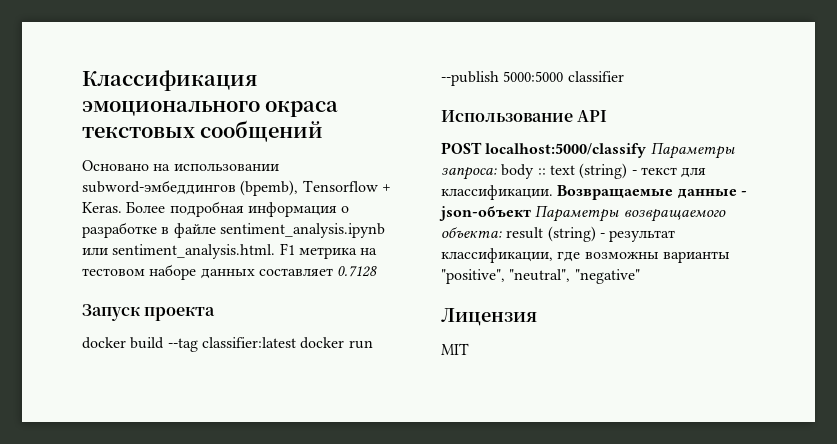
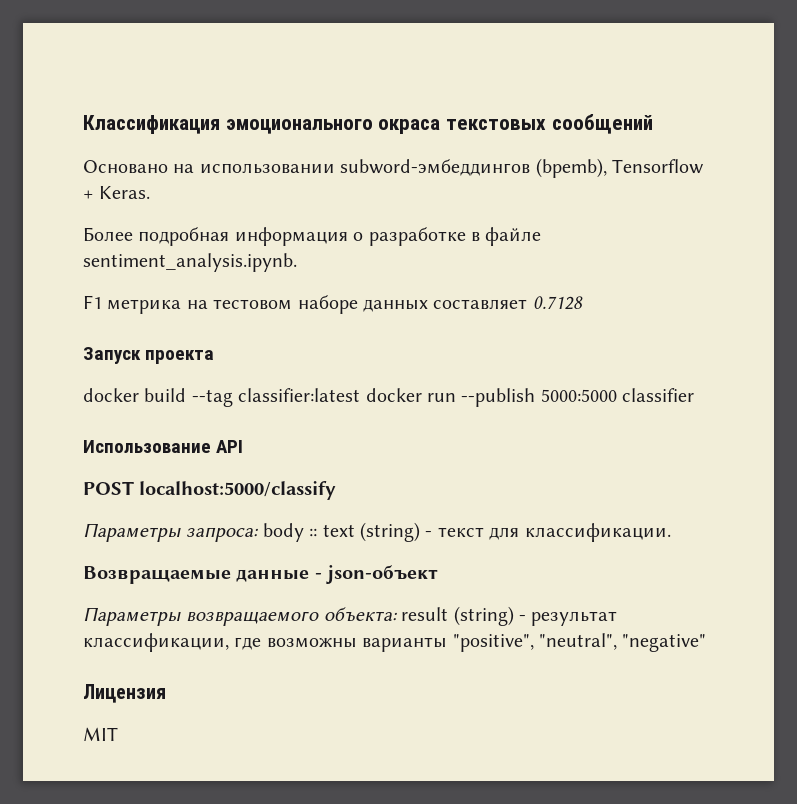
(122, 207) none -> (151, 192) //
[219,223,385,238] [82,244,276,259] sentiment_analysis.ipynb или sentiment_analysis.html. -> [83,253,297,272] sentiment_analysis.ipynb. //
(647, 150) none -> (337, 490) //
(553, 192) none -> (671, 532) //
(531, 213) none -> (439, 574) //

